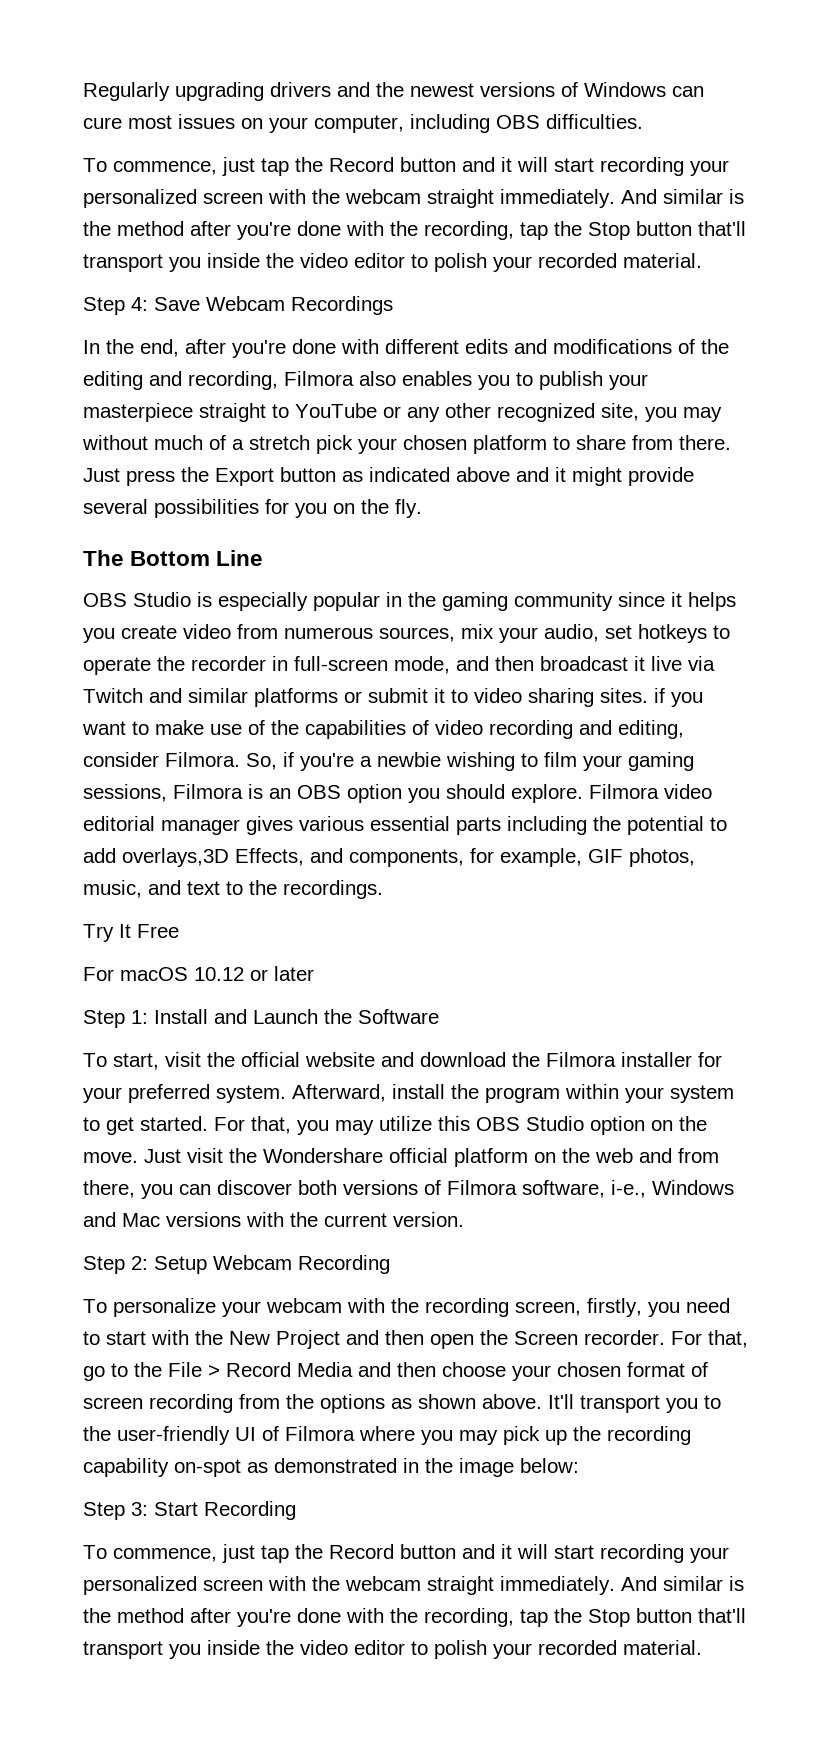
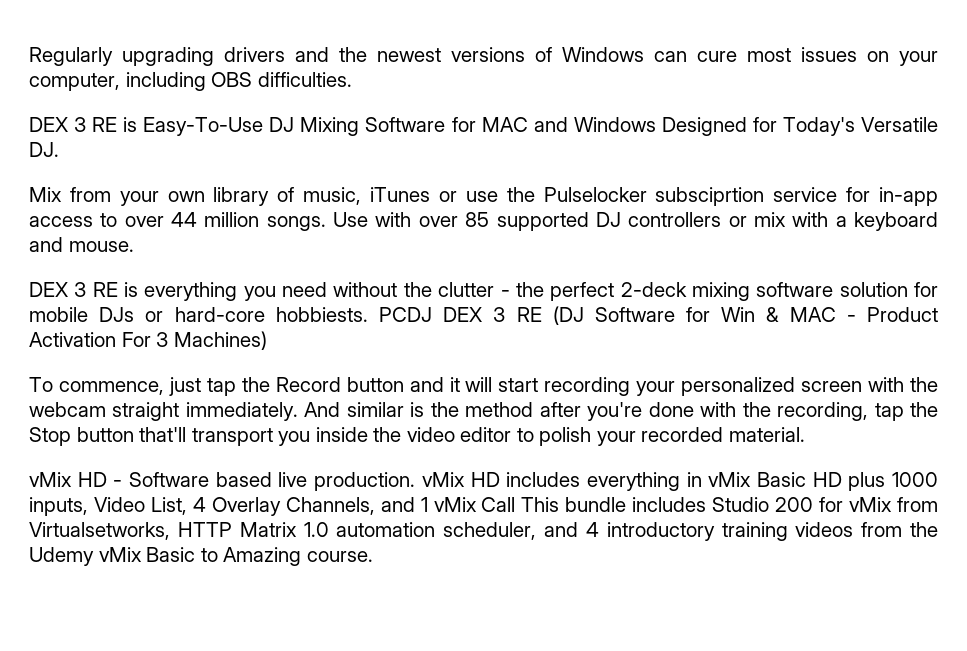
(643, 121) none -> [29,117,939,136] [29,142,59,157] [29,187,939,206] [29,212,939,231] [29,237,134,252] [29,282,939,301] [29,306,938,325] [29,331,267,350] // DEX 3 RE is Easy-To-Use DJ Mixing Software for MAC and Windows Designed for Today's Versatile DJ. // Mix from your own library of music, iTunes or use the Pulselocker subsciprtion service for in-app access to over 44 million songs. Use with over 85 supported DJ controllers or mix with a keyboard and mouse. // DEX 3 RE is everything you need without the clutter - the perfect 2-deck mixing software solution for mobile DJs or hard-core hobbiests. PCDJ DEX 3 RE (DJ Software for Win & MAC - Product Activation For 3 Machines)
[83,296,393,315] [83,339,729,358] [83,371,648,390] [83,403,722,422] [82,435,731,454] [83,467,694,486] [83,499,422,518] [83,550,264,566] [83,592,736,611] [83,624,730,643] [83,656,715,675] [83,688,703,707] [82,720,684,739] [83,752,694,771] [83,784,712,803] [83,816,727,835] [83,848,695,867] [83,880,383,899] [83,924,179,942] [83,966,314,981] [83,1009,439,1028] [83,1052,722,1070] [83,1084,734,1103] [83,1116,707,1135] [83,1148,719,1167] [83,1180,734,1199] [83,1212,464,1227] [83,1255,390,1274] [83,1298,730,1317] [83,1330,748,1349] [83,1362,708,1381] [83,1394,721,1413] [83,1426,691,1445] [83,1458,579,1477] [83,1501,296,1520] [83,1544,729,1563] [83,1576,744,1595] [83,1608,746,1627] [83,1640,702,1659] Step 4: Save Webcam Recordings // In the end, after you're done with different edits and modifications of the editing and recording, Filmora also enables you to publish your masterpiece straight to YouTube or any other recognized site, you may without much of a stretch pick your chosen platform to share from there. Just press the Export button as indicated above and it might provide several possibilities for you on the fly. // The Bottom Line // OBS Studio is especially popular in the gaming community since it helps you create video from numerous sources, mix your audio, set hotkeys to operate the recorder in full-screen mode, and then broadcast it live via Twitch and similar platforms or submit it to video sharing sites. if you want to make use of the capabilities of video recording and editing, consider Filmora. So, if you're a newbie wishing to film your gaming sessions, Filmora is an OBS option you should explore. Filmora video editorial manager gives various essential parts including the potential to add overlays,3D Effects, and components, for example, GIF photos, music, and text to the recordings. // Try It Free // For macOS 10.12 or later // Step 1: Install and Launch the Software // To start, visit the official website and download the Filmora installer for your preferred system. Afterward, install the program within your system to get started. For that, you may utilize this OBS Studio option on the move. Just visit the Wondershare official platform on the web and from there, you can discover both versions of Filmora software, i-e., Windows and Mac versions with the current version. // Step 2: Setup Webcam Recording // To personalize your webcam with the recording screen, firstly, you need to start with the New Project and then open the Screen recorder. For that, go to the File > Record Media and then choose your chosen format of screen recording from the options as shown above. It'll transport you to the user-friendly UI of Filmora where you may pick up the recording capability on-spot as demonstrated in the image below: // Step 3: Start Recording // To commence, just tap the Record button and it will start recording your personalized screen with the webcam straight immediately. And similar is the method after you're done with the recording, tap the Stop button that'll transport you inside the video editor to polish your recorded material. -> [29,472,938,491] [29,497,939,516] [29,522,939,541] [29,547,373,566] vMix HD - Software based live production. vMix HD includes everything in vMix Basic HD plus 1000 inputs, Video List, 4 Overlay Channels, and 1 vMix Call This bundle includes Studio 200 for vMix from Virtualsetworks, HTTP Matrix 1.0 automation scheduler, and 4 introductory training videos from the Udemy vMix Basic to Amazing course.

